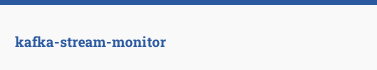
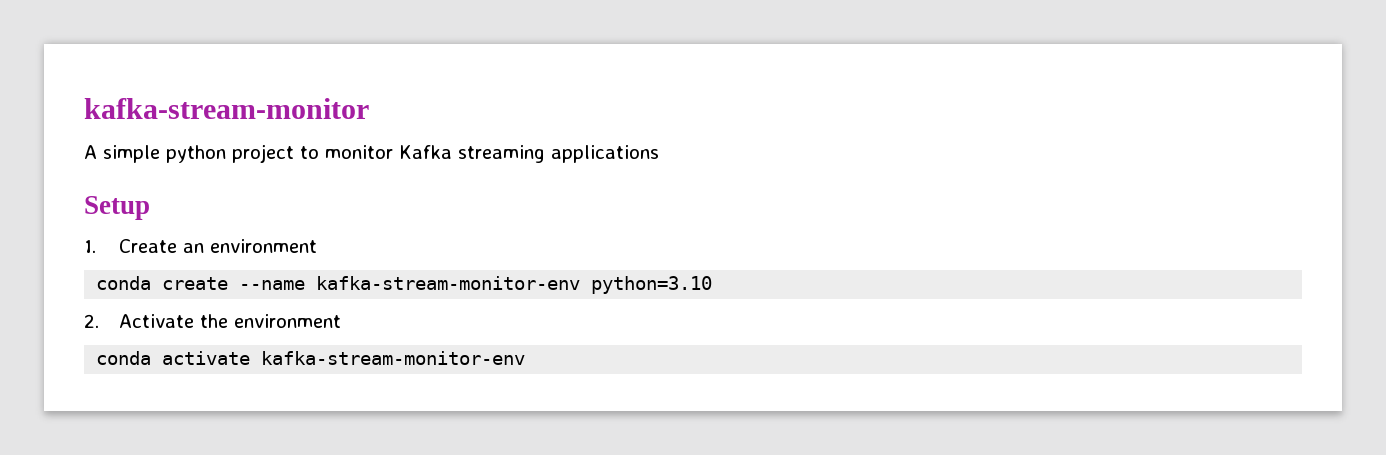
(166, 42) none -> [84,144,659,163] [84,196,150,220] [84,239,317,253] [96,276,713,294] [84,314,341,328] [96,351,526,365] // A simple python project to monitor Kafka streaming applications // Setup // 1. Create an environment // conda create --name kafka-stream-monitor-env python=3.10 // 2. Activate the environment // conda activate kafka-stream-monitor-env

